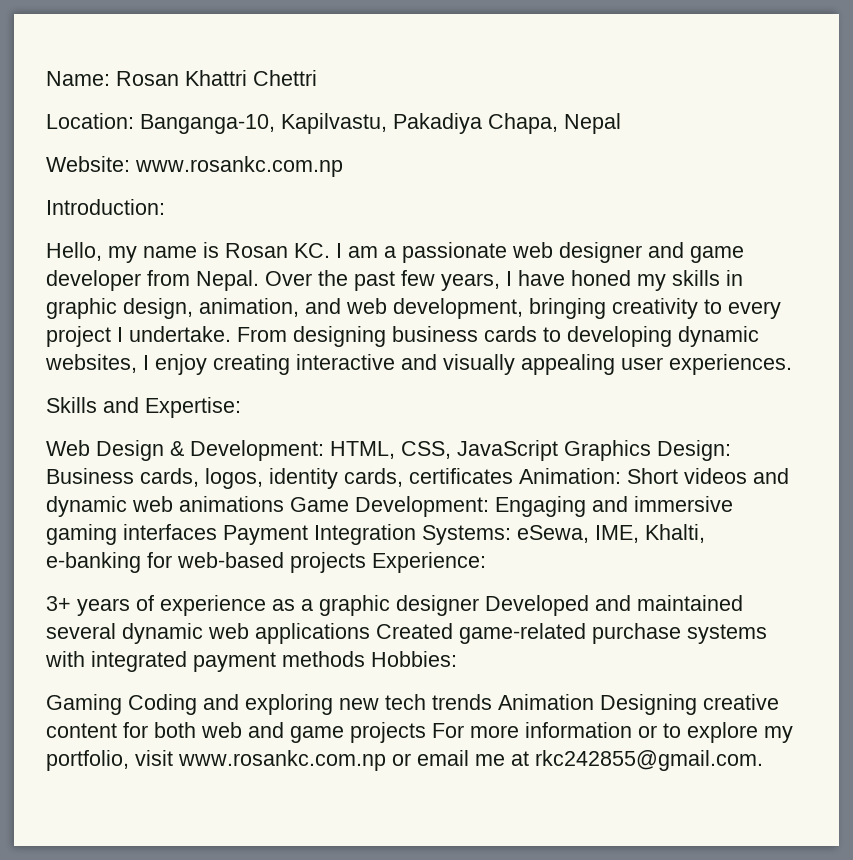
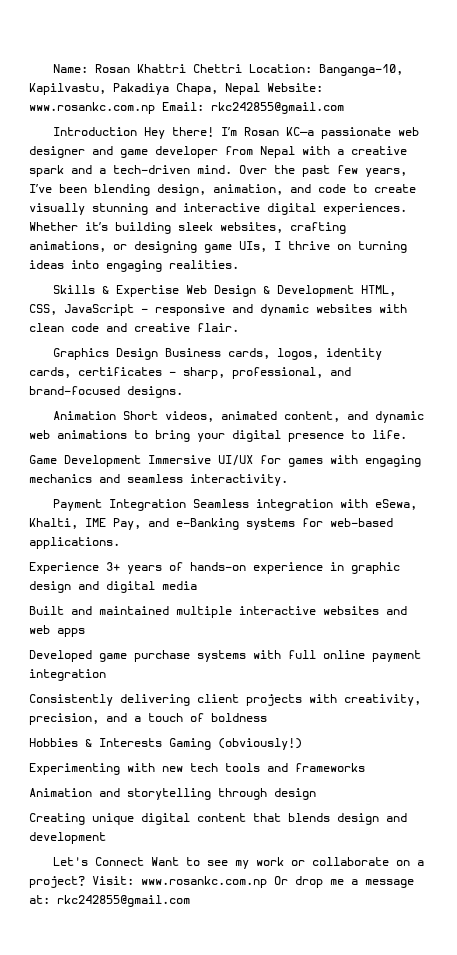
(317, 78) // -> (242, 68) none
(621, 123) // -> (260, 89) none
[46,199,165,215] [46,242,396,263] // Introduction: // Hello, my name is Rosan KC. I am a -> [162,102,344,114] [52,127,314,139] Email: rkc242855@gmail.com // Introduction Hey there! I’m Rosan KC—a
[196,270,259,291] Nepal. -> [260,146,407,158] [29,165,232,177] Nepal with a creative spark and a tech-driven mind.
[506,270,743,291] [46,298,781,319] [46,326,759,347] [45,354,792,375] I have honed my skills in graphic design, animation, and web development, bringing creativity to every project I undertake. From designing business cards to developing dynamic websites, I enjoy creating interactive and visually appealing user experiences. -> [29,184,416,196] [29,203,407,215] [29,222,346,234] [29,241,407,253] [29,260,239,272] I’ve been blending design, animation, and code to create visually stunning and interactive digital experiences. Whether it’s building sleek websites, crafting animations, or designing game UIs, I thrive on turning ideas into engaging realities.
[103,397,241,418] and Expertise: // -> [101,285,179,297] & Expertise
[190,440,324,461] Development: -> [276,285,354,297] Development
[564,440,731,461] Graphics Design: -> [141,304,407,316] [29,323,239,332] [52,348,158,360] – responsive and dynamic websites with clean code and creative flair. // Graphics Design
[519,468,789,484] [46,496,733,517] [46,524,705,545] [46,552,486,573] [46,595,743,616] [46,623,767,644] [45,651,457,672] [46,694,779,715] [46,722,793,743] [46,750,763,771] Animation: Short videos and dynamic web animations Game Development: Engaging and immersive gaming interfaces Payment Integration Systems: eSewa, IME, Khalti, e-banking for web-based projects Experience: // 3+ years of experience as a graphic designer Developed and maintained several dynamic web applications Created game-related purchase systems with integrated payment methods Hobbies: // Gaming Coding and exploring new tech trends Animation Designing creative content for both web and game projects For more information or to explore my portfolio, visit www.rosankc.com.np or email me at rkc242855@gmail.com. -> [169,367,351,379] [29,386,183,398] [52,411,424,423] [29,430,407,442] [29,455,421,467] [29,474,288,486] [52,499,417,511] [29,518,393,530] [29,537,120,549] [29,562,400,574] [29,581,197,593] [29,606,407,618] [29,625,85,637] [29,650,421,662] [29,669,106,681] [29,694,421,706] [29,713,267,725] [29,738,302,750] [29,763,365,775] [29,788,316,800] [29,813,407,825] [29,832,106,844] [52,857,424,869] [29,876,414,888] [29,895,190,907] – sharp, professional, and brand-focused designs. // Animation Short videos, animated content, and dynamic web animations to bring your digital presence to life. // Game Development Immersive UI/UX for games with engaging mechanics and seamless interactivity. // Payment Integration Seamless integration with eSewa, Khalti, IME Pay, and e-Banking systems for web-based applications. // Experience 3+ years of hands-on experience in graphic design and digital media // Built and maintained multiple interactive websites and web apps // Developed game purchase systems with full online payment integration // Consistently delivering client projects with creativity, precision, and a touch of boldness // Hobbies & Interests Gaming (obviously!) // Experimenting with new tech tools and frameworks // Animation and storytelling through design // Creating unique digital content that blends design and development // Let's Connect Want to see my work or collaborate on a project? Visit: www.rosankc.com.np Or drop me a message at: rkc242855@gmail.com

